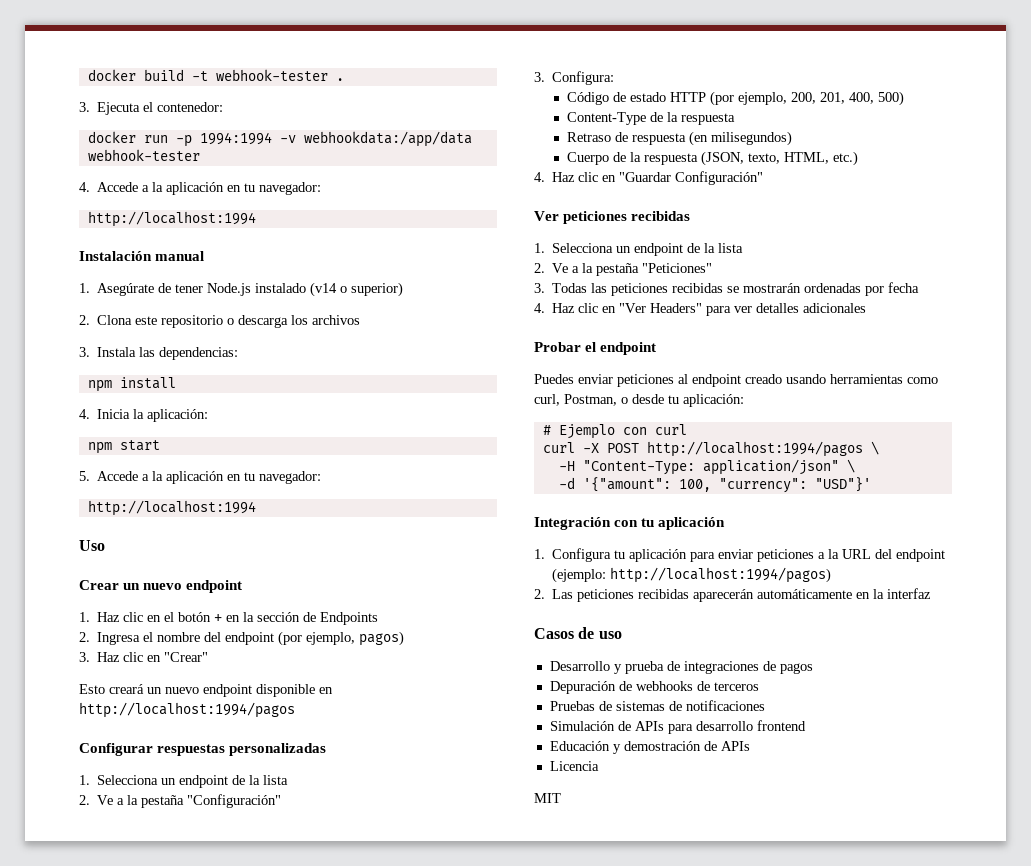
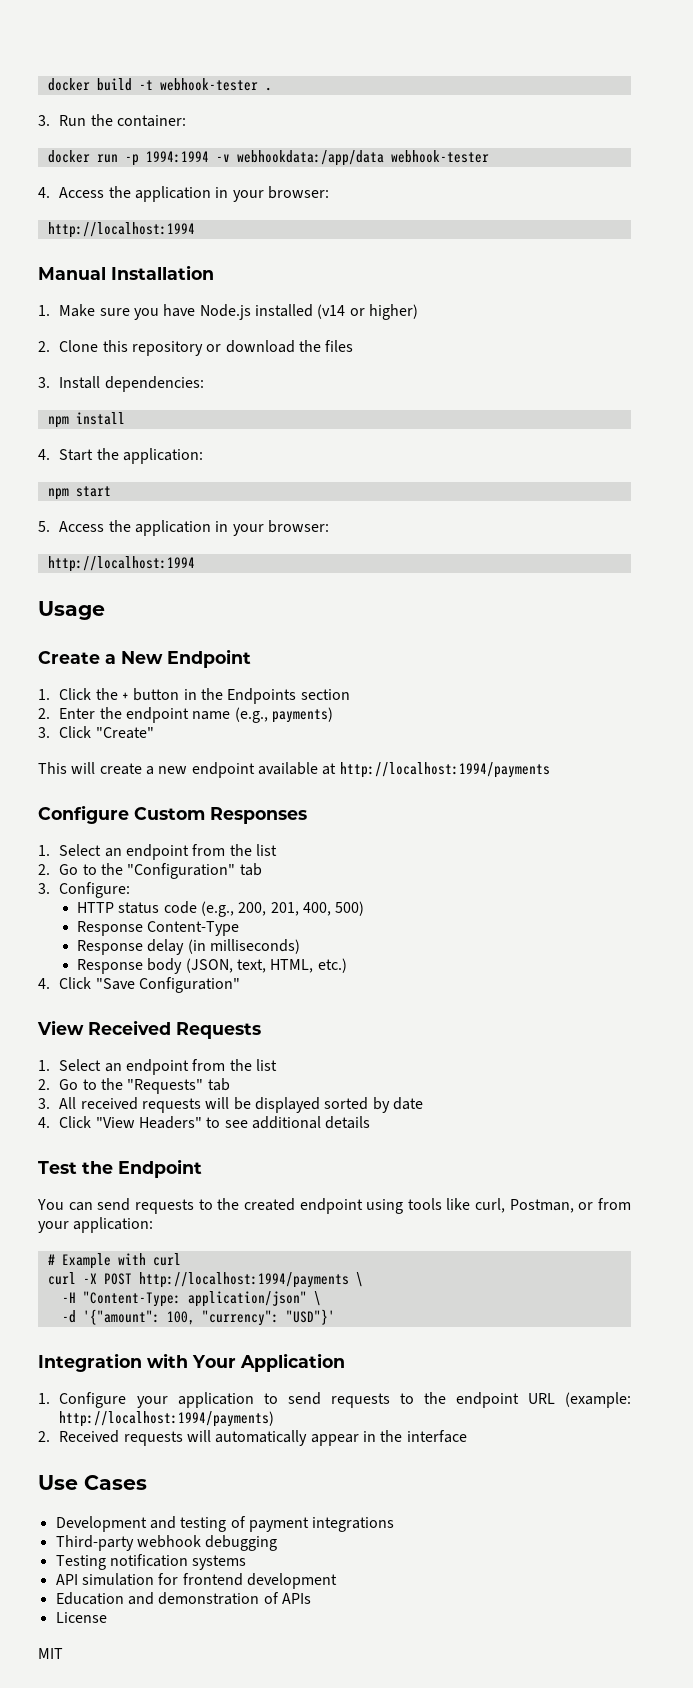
[97,102,224,115] Ejecuta el contenedor: -> [59,114,187,127] Run the container:
[97,182,322,195] [87,211,256,227] [79,251,205,261] [79,282,404,297] [79,315,361,328] [79,347,239,360] Accede a la aplicación en tu navegador: // http://localhost:1994 // Instalación manual // 1. Asegúrate de tener Node.js instalado (v14 o superior) // 2. Clona este repositorio o descarga los archivos // 3. Instala las dependencias: -> [59,186,330,202] [47,222,195,238] [38,265,214,280] [38,304,419,320] [38,340,354,356] [38,376,204,392] Access the application in your browser: // http://localhost:1994 // Manual Installation // 1. Make sure you have Node.js installed (v14 or higher) // 2. Clone this repository or download the files // 3. Install dependencies:
[97,409,209,422] Inicia la aplicación: -> [59,448,204,464] Start the application:
[97,471,322,484] [87,500,256,516] [79,540,105,551] [79,580,243,593] [79,612,317,622] Accede a la aplicación en tu navegador: // http://localhost:1994 // Uso // Crear un nuevo endpoint // 1. Haz clic en el botón + en la sección de -> [59,520,330,536] [47,556,195,572] [38,601,105,620] [38,649,251,668] [38,688,224,701] Access the application in your browser: // http://localhost:1994 // Usage // Create a New Endpoint // 1. Click the + button in the
[79,631,405,646] [79,652,209,662] [79,684,333,697] [79,702,295,718] [79,743,327,756] [79,775,289,788] [79,794,282,808] [534,71,615,85] [567,91,788,106] // 2. Ingresa el nombre del endpoint (por ejemplo, pagos) // 3. Haz clic en "Crear" // Esto creará un nuevo endpoint disponible en http://localhost:1994/pagos // Configurar respuestas personalizadas // 1. Selecciona un endpoint de la lista // 2. Ve a la pestaña "Configuración" // 3. Configura: // Código de estado HTTP (por ejemplo, -> [300,689,350,700] [38,707,334,723] [38,726,154,739] [38,762,550,778] [38,805,307,824] [38,844,278,860] [38,863,262,879] [38,882,131,898] [77,901,235,917] section // 2. Enter the endpoint name (e.g., payments) // 3. Click "Create" // This will create a new endpoint available at http://localhost:1994/payments // Configure Custom Responses // 1. Select an endpoint from the list // 2. Go to the "Configuration" tab // 3. Configure: // HTTP status code (e.g.,
(905, 98) none -> [77,921,144,936] Response
[650,112,736,125] [567,131,793,146] [567,151,859,166] [534,171,764,185] [534,211,691,224] [534,243,744,256] [534,263,713,276] [534,282,920,296] [534,303,867,316] [534,342,657,355] [534,374,938,387] [534,394,744,407] de la respuesta // Retraso de respuesta (en milisegundos) // Cuerpo de la respuesta (JSON, texto, HTML, etc.) // 4. Haz clic en "Guardar Configuración" // Ver peticiones recibidas // 1. Selecciona un endpoint de la lista // 2. Ve a la pestaña "Peticiones" // 3. Todas las peticiones recibidas se mostrarán ordenadas por fecha // 4. Haz clic en "Ver Headers" para ver detalles adicionales // Probar el endpoint // Puedes enviar peticiones al endpoint creado usando herramientas como curl, Postman, o desde tu aplicación: -> [77,939,301,955] [77,958,347,974] [38,977,241,993] [37,1020,261,1039] [38,1059,278,1075] [38,1078,230,1094] [38,1097,424,1113] [38,1116,371,1129] [38,1159,202,1178] [37,1198,631,1214] [38,1217,154,1233] // Response delay (in milliseconds) // Response body (JSON, text, HTML, etc.) // 4. Click "Save Configuration" // View Received Requests // 1. Select an endpoint from the list // 2. Go to the "Requests" tab // 3. All received requests will be displayed sorted by date // 4. Click "View Headers" to see additional details // Test the Endpoint // You can send requests to the created endpoint using tools like curl, Postman, or from your application:
[558,424,647,439] Ejemplo con -> [61,1253,146,1269] Example with
[646,441,863,457] http://localhost:1994/pagos -> [138,1272,349,1288] http://localhost:1994/payments
[534,517,726,530] [534,548,946,562] [552,567,832,583] [534,588,932,602] [534,627,622,639] [549,661,813,674] [549,681,759,694] [549,700,765,711] [549,720,806,734] [549,741,717,754] Integración con tu aplicación // 1. Configura tu aplicación para enviar peticiones a la URL del endpoint (ejemplo: http://localhost:1994/pagos) // 2. Las peticiones recibidas aparecerán automáticamente en la interfaz // Casos de uso // Desarrollo y prueba de integraciones de pagos // Depuración de webhooks de terceros // Pruebas de sistemas de notificaciones // Simulación de APIs para desarrollo frontend // Educación y demostración de -> [38,1353,345,1372] [38,1392,632,1408] [59,1411,275,1427] [38,1430,467,1446] [38,1475,147,1490] [55,1516,395,1532] [55,1535,278,1551] [55,1554,247,1570] [55,1573,337,1589] [55,1592,279,1605] Integration with Your Application // 1. Configure your application to send requests to the endpoint URL (example: http://localhost:1994/payments) // 2. Received requests will automatically appear in the interface // Use Cases // Development and testing of payment integrations // Third-party webhook debugging // Testing notification systems // API simulation for frontend development // Education and demonstration of
[549,761,599,771] Licencia -> [55,1612,107,1623] License

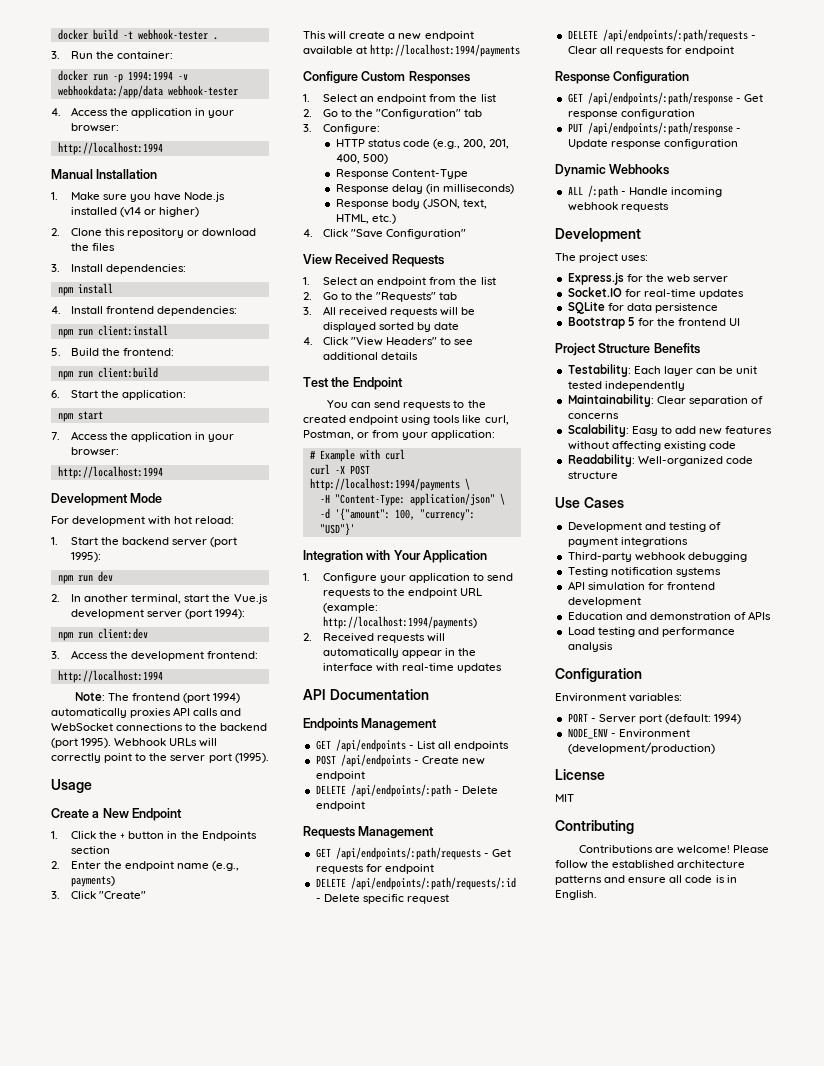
(50, 454) none -> [71,306,238,316] [57,325,168,338] [51,348,175,356] [57,367,158,380] [51,390,60,398] Install frontend dependencies: // npm run client:install // 5. Build the frontend: // npm run client:build // 6.
[38,520,330,536] [47,556,195,572] 5. Access the application in your browser: // http://localhost:1994 -> [51,431,235,442] [71,447,120,456] [57,466,163,479] [51,493,163,506] [51,516,235,526] [51,537,238,547] [71,552,102,562] [57,571,113,584] [51,594,268,604] [71,609,246,619] [57,628,148,641] [51,650,259,661] [57,670,163,683] [74,692,241,703] [51,707,242,718] [51,723,268,731] [51,738,218,748] [51,753,269,763] 7. Access the application in your browser: // http://localhost:1994 // Development Mode // For development with hot reload: // 1. Start the backend server (port 1995): // npm run dev // 2. In another terminal, start the Vue.js development server (port 1994): // npm run client:dev // 3. Access the development frontend: // http://localhost:1994 // Note: The frontend (port 1994) automatically proxies API calls and WebSocket connections to the backend (port 1995). Webhook URLs will correctly point to the server port (1995).
(467, 1436) none -> [376,663,503,673] [303,689,429,700] [303,718,438,731] [315,739,510,752] [315,754,485,767] [315,771,365,781] [315,784,498,797] [315,801,365,811] [303,826,435,839] [315,847,511,860] [315,864,434,874] [315,877,516,890] [315,894,449,904] [567,29,756,42] [567,46,735,56] [555,71,690,84] [567,92,763,105] [567,109,695,119] [567,122,741,135] [567,139,738,149] [555,164,670,177] [567,185,722,198] [567,202,669,212] [555,228,641,242] [555,253,649,263] [567,272,729,285] [567,287,744,299] [567,301,718,314] [567,317,741,329] [555,343,700,356] [567,364,758,377] [567,381,685,391] [567,394,763,407] [567,413,619,419] [567,424,773,437] [567,441,736,451] [567,454,753,467] [567,471,618,479] with real-time updates // API Documentation // Endpoints Management // GET /api/endpoints - List all endpoints // POST /api/endpoints - Create new endpoint // DELETE /api/endpoints/:path - Delete endpoint // Requests Management // GET /api/endpoints/:path/requests - Get requests for endpoint // DELETE /api/endpoints/:path/requests/:id - Delete specific request // DELETE /api/endpoints/:path/requests - Clear all requests for endpoint // Response Configuration // GET /api/endpoints/:path/response - Get response configuration // PUT /api/endpoints/:path/response - Update response configuration // Dynamic Webhooks // ALL /:path - Handle incoming webhook requests // Development // The project uses: // Express.js for the web server // Socket.IO for real-time updates // SQLite for data persistence // Bootstrap 5 for the frontend UI // Project Structure Benefits // Testability: Each layer can be unit tested independently // Maintainability: Clear separation of concerns // Scalability: Easy to add new features without affecting existing code // Readability: Well-organized code structure
[55,1612,107,1623] [38,1648,63,1659] License // MIT -> [567,627,735,637] [567,642,613,652] [555,668,642,682] [555,693,683,702] [567,713,742,724] [567,728,690,739] [567,742,715,754] [555,769,605,780] [555,794,574,802] [555,820,634,834] [578,845,770,854] [555,860,746,869] [555,875,737,885] [555,890,597,900] Load testing and performance analysis // Configuration // Environment variables: // PORT - Server port (default: 1994) // NODE_ENV - Environment (development/production) // License // MIT // Contributing // Contributions are welcome! Please follow the established architecture patterns and ensure all code is in English.

